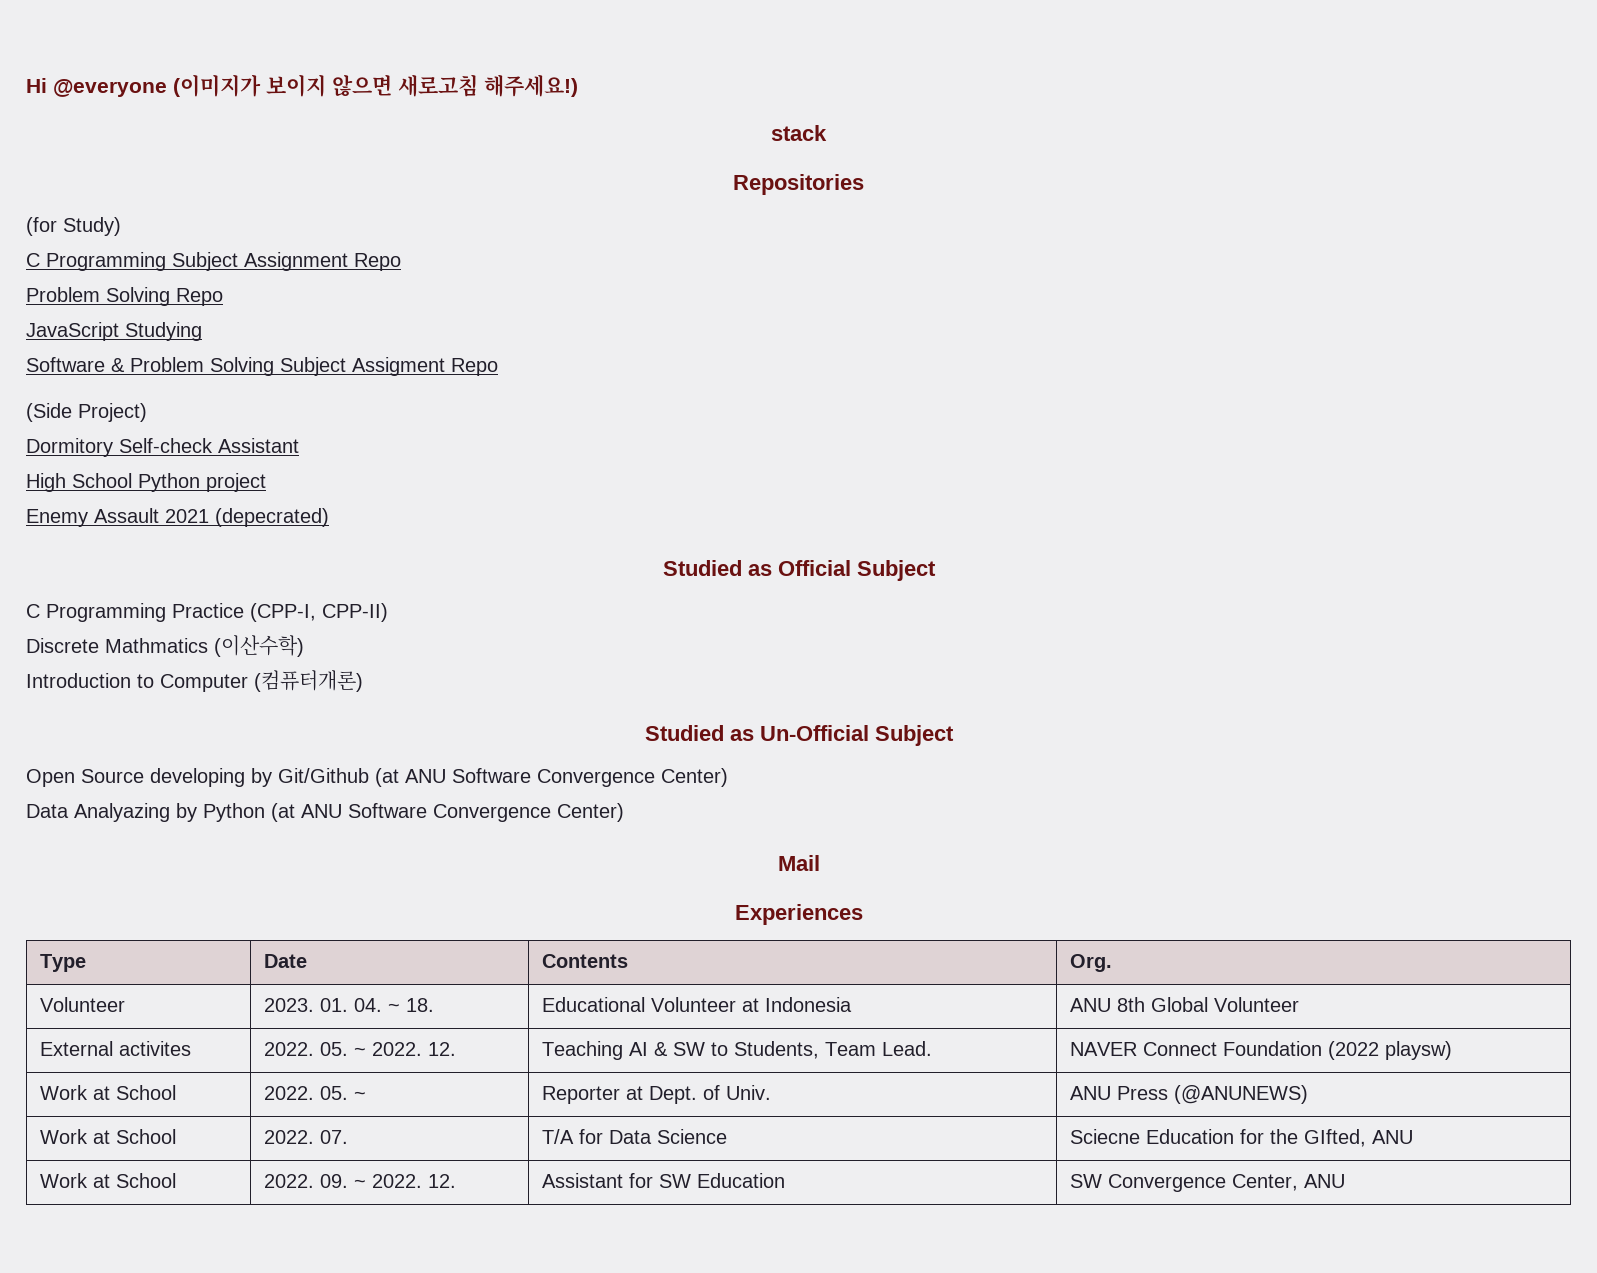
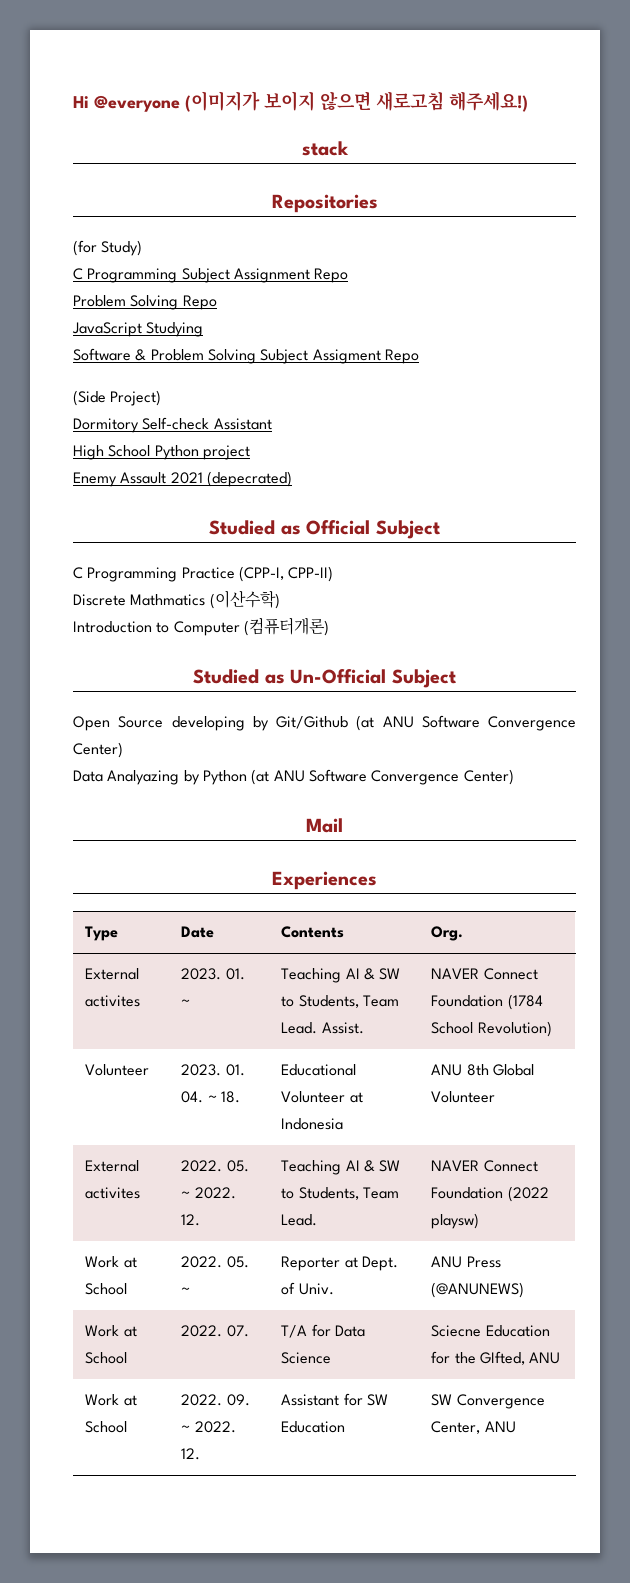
(1112, 963) none -> [85,968,140,980] [85,995,141,1007] [181,968,245,980] [181,999,191,1006] [281,968,401,983] [281,995,399,1008] [281,1022,364,1034] [431,968,538,980] [431,994,543,1010] [431,1021,552,1037] // External activites | 2023. 01. ~ | Teaching AI & SW to Students, Team Lead. Assist. | NAVER Connect Foundation (1784 School Revolution)

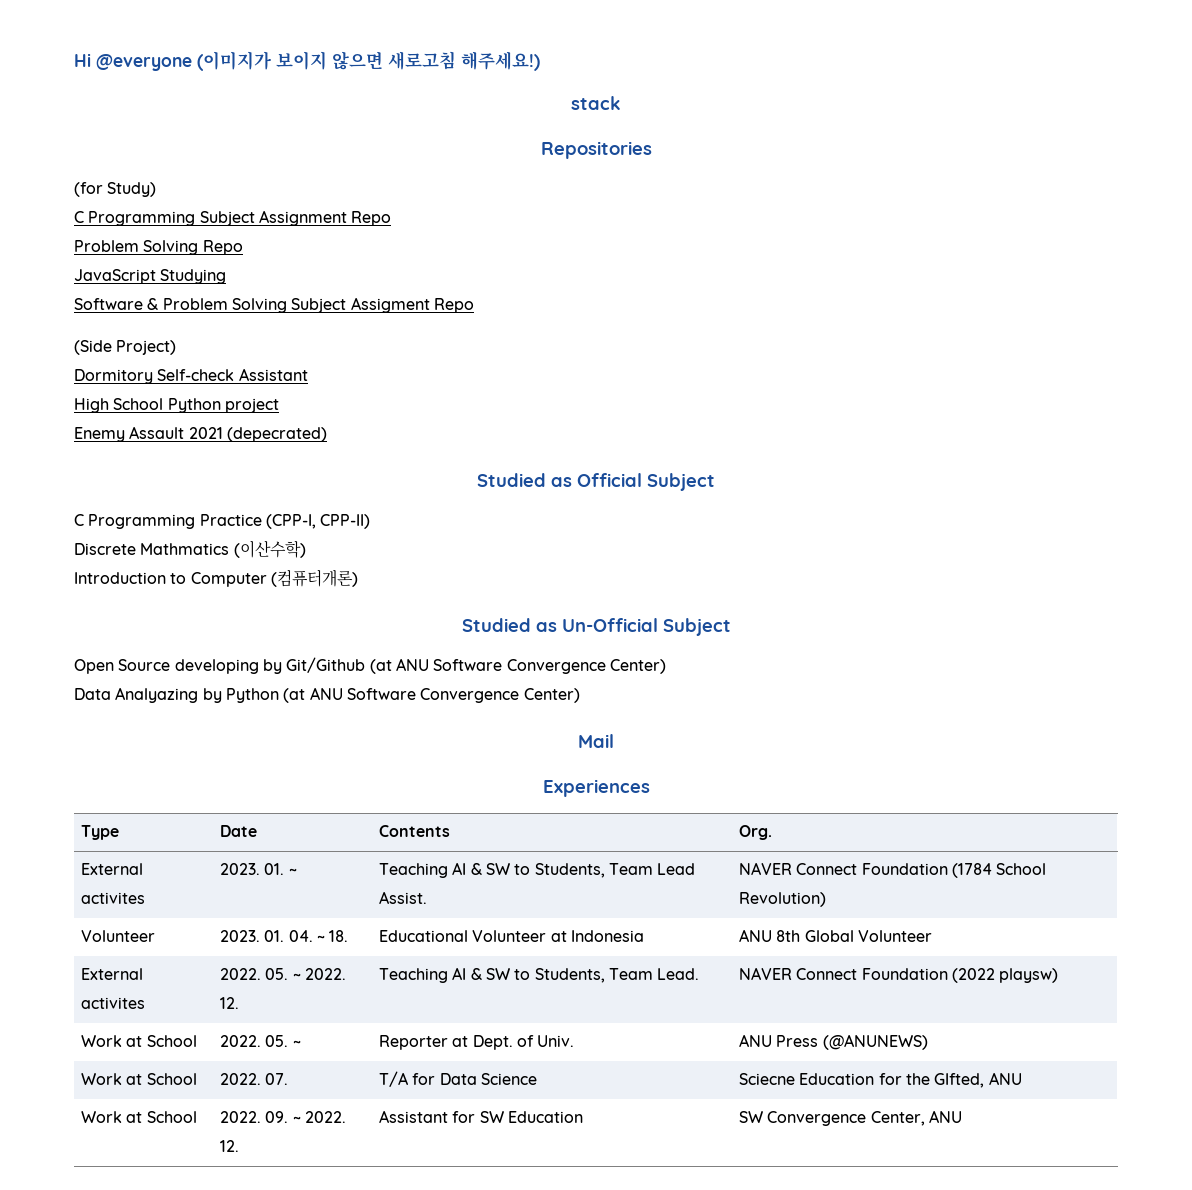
[281,1022,318,1034] Lead. -> [657,863,696,875] Lead

